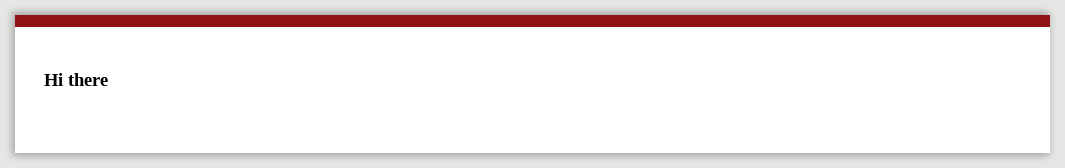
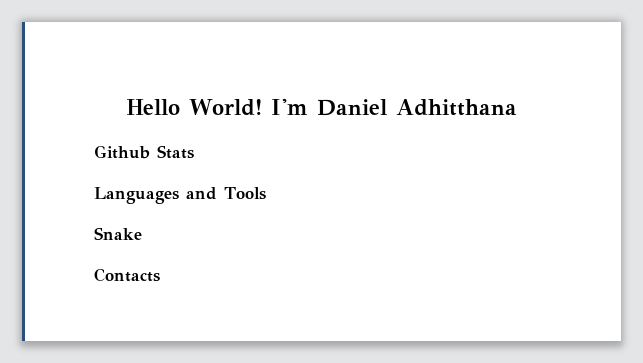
[44,73,108,86] Hi there -> [126,98,517,116] [94,145,194,159] [94,187,266,204] [94,227,142,240] [94,268,160,282] Hello World! I'm Daniel Adhitthana // Github Stats // Languages and Tools // Snake // Contacts

